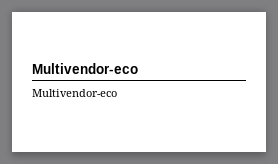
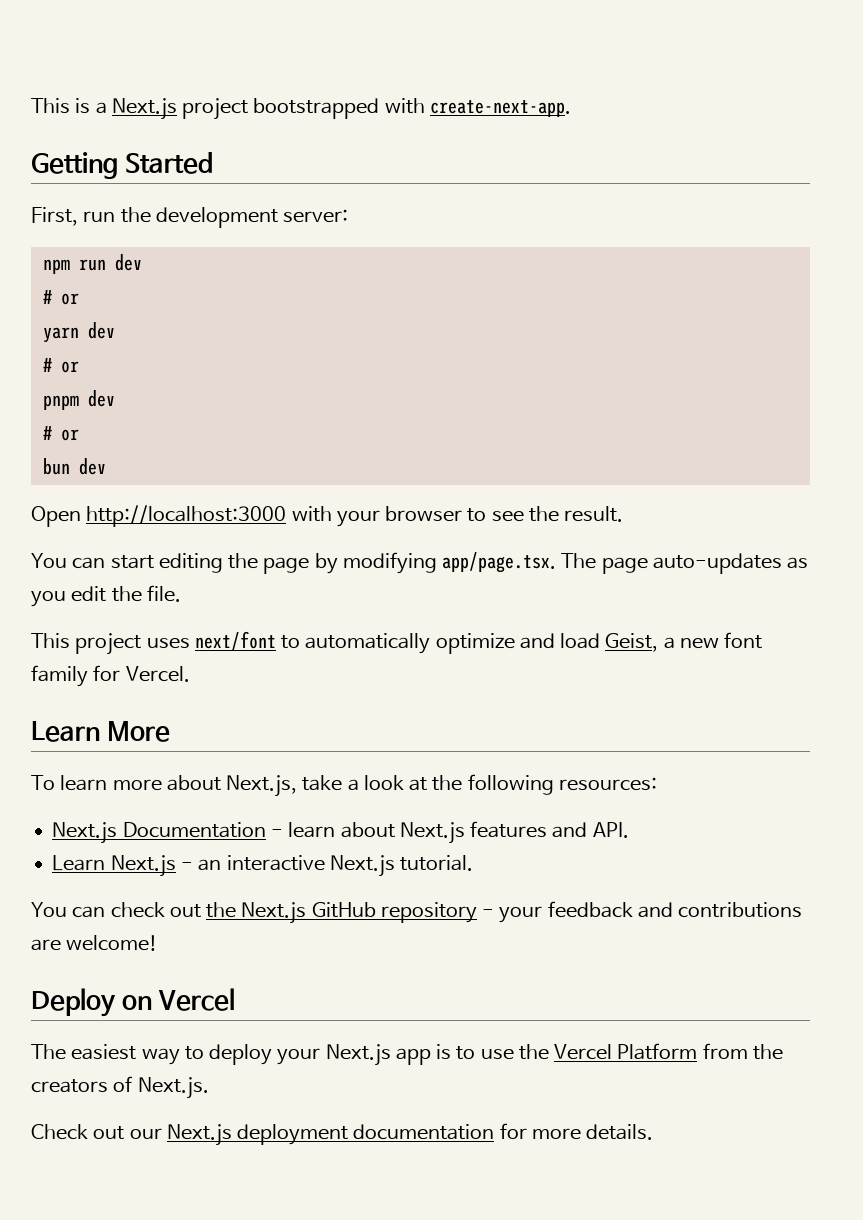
[32,63,138,74] [32,89,117,97] Multivendor-eco // Multivendor-eco -> [31,98,571,120] [31,152,214,179] [31,207,349,228] [42,254,142,274] [42,290,79,305] [42,322,115,343] [42,358,79,373] [42,390,115,410] [42,426,79,441] [42,458,106,475] [31,505,624,527] [31,552,809,574] [31,585,181,607] [31,631,763,655] [31,665,190,687] [31,721,171,742] [31,774,657,797] [52,821,629,844] [52,855,474,877] [31,901,803,924] [31,935,159,951] [31,988,236,1017] [31,1043,783,1066] [31,1076,209,1099] [31,1123,654,1146] This is a Next.js project bootstrapped with create-next-app. // Getting Started // First, run the development server: // npm run dev // # or // yarn dev // # or // pnpm dev // # or // bun dev // Open http://localhost:3000 with your browser to see the result. // You can start editing the page by modifying app/page.tsx. The page auto-updates as you edit the file. // This project uses next/font to automatically optimize and load Geist, a new font family for Vercel. // Learn More // To learn more about Next.js, take a look at the following resources: // Next.js Documentation - learn about Next.js features and API. // Learn Next.js - an interactive Next.js tutorial. // You can check out the Next.js GitHub repository - your feedback and contributions are welcome! // Deploy on Vercel // The easiest way to deploy your Next.js app is to use the Vercel Platform from the creators of Next.js. // Check out our Next.js deployment documentation for more details.

